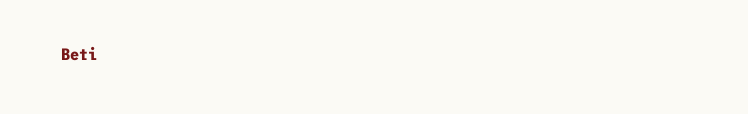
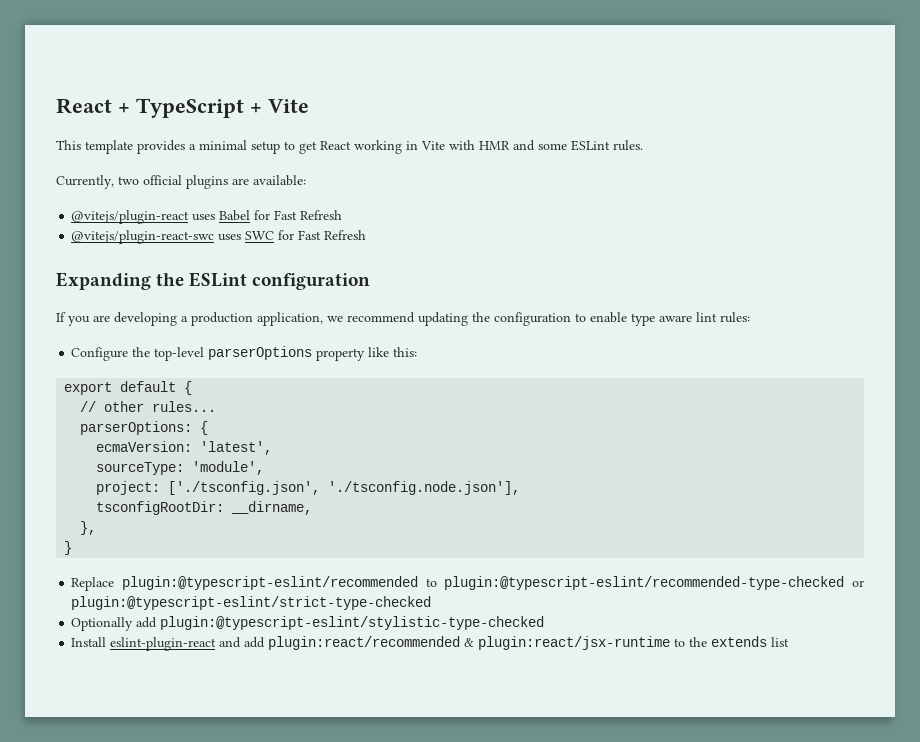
[61,46,97,61] Beti -> [56,98,309,118] [56,140,643,154] [56,175,306,189] [71,210,343,224] [71,230,367,244] [56,272,371,290] [56,312,750,326] [71,346,418,361] [64,381,193,395] [80,401,217,412] [80,421,209,435] [96,441,273,455] [96,461,265,475] [96,481,521,495] [96,501,313,515] [80,521,97,535] [64,541,73,555] [71,576,864,591] [71,596,432,610] [71,616,545,631] [71,636,790,651] React + TypeScript + Vite // This template provides a minimal setup to get React working in Vite with HMR and some ESLint rules. // Currently, two official plugins are available: // @vitejs/plugin-react uses Babel for Fast Refresh // @vitejs/plugin-react-swc uses SWC for Fast Refresh // Expanding the ESLint configuration // If you are developing a production application, we recommend updating the configuration to enable type aware lint rules: // Configure the top-level parserOptions property like this: // export default { // // other rules... // parserOptions: { // ecmaVersion: 'latest', // sourceType: 'module', // project: ['./tsconfig.json', './tsconfig.node.json'], // tsconfigRootDir: __dirname, // }, // } // Replace plugin:@typescript-eslint/recommended to plugin:@typescript-eslint/recommended-type-checked or plugin:@typescript-eslint/strict-type-checked // Optionally add plugin:@typescript-eslint/stylistic-type-checked // Install eslint-plugin-react and add plugin:react/recommended & plugin:react/jsx-runtime to the extends list

